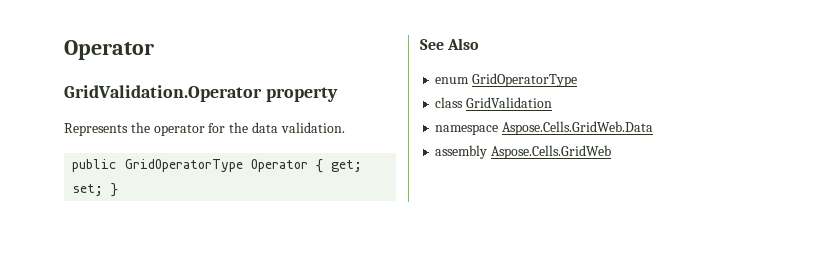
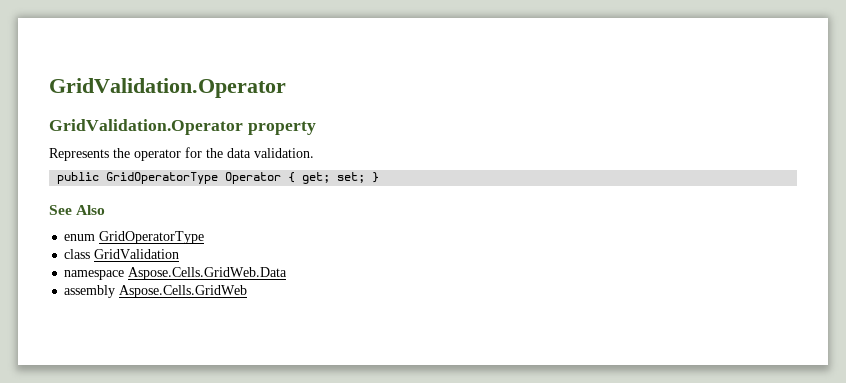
[64,40,154,60] Operator -> [49,78,286,98] GridValidation.Operator

